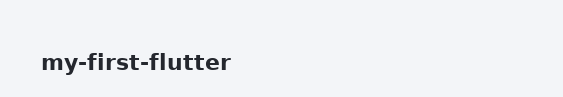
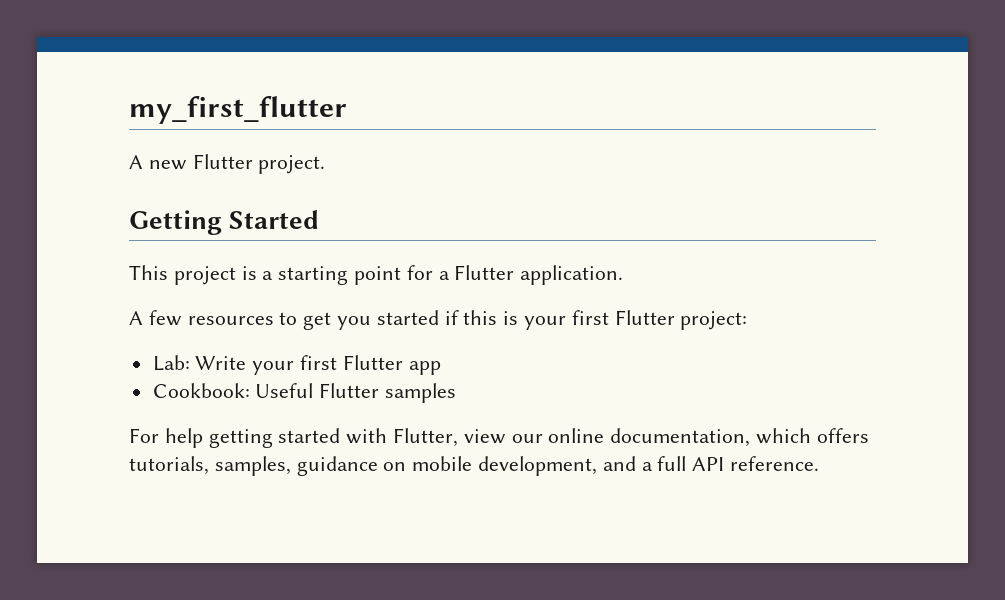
[41,53,231,75] my-first-flutter -> [129,96,347,124] [129,154,326,174] [129,210,320,235] [129,265,624,285] [129,310,748,330] [152,355,441,375] [152,383,457,403] [129,428,869,448] [129,456,820,476] my_first_flutter // A new Flutter project. // Getting Started // This project is a starting point for a Flutter application. // A few resources to get you started if this is your first Flutter project: // Lab: Write your first Flutter app // Cookbook: Useful Flutter samples // For help getting started with Flutter, view our online documentation, which offers tutorials, samples, guidance on mobile development, and a full API reference.

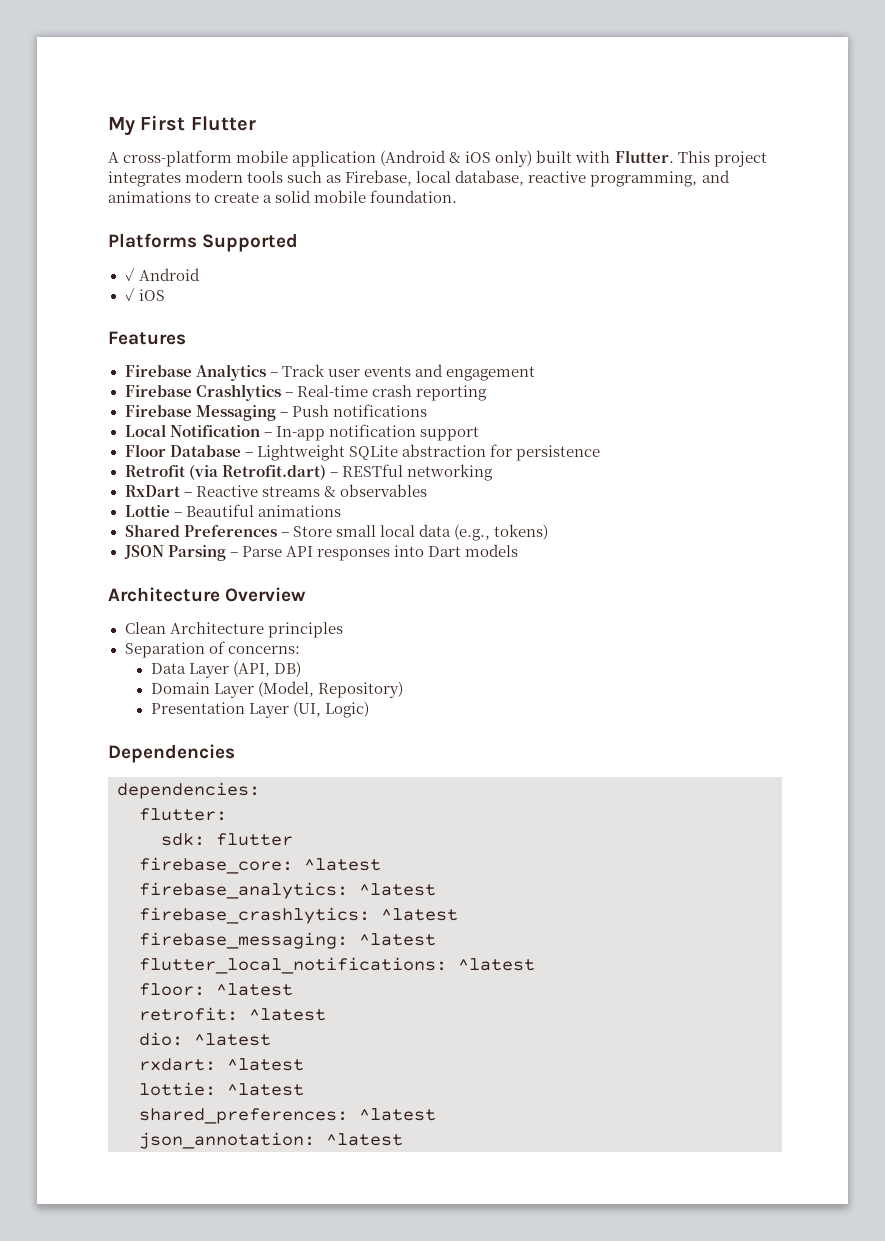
[129,96,347,124] [129,154,326,174] [129,210,320,235] [129,265,624,285] [129,310,748,330] [152,355,441,375] [152,383,457,403] [129,428,869,448] [129,456,820,476] my_first_flutter // A new Flutter project. // Getting Started // This project is a starting point for a Flutter application. // A few resources to get you started if this is your first Flutter project: // Lab: Write your first Flutter app // Cookbook: Useful Flutter samples // For help getting started with Flutter, view our online documentation, which offers tutorials, samples, guidance on mobile development, and a full API reference. -> [108,115,256,136] [108,150,767,167] [108,170,730,187] [108,190,458,203] [108,233,299,252] [124,267,200,281] [124,287,165,301] [108,331,186,345] [124,364,535,381] [124,384,487,401] [124,404,427,421] [124,424,479,441] [124,444,600,461] [124,464,493,481] [124,484,427,497] [124,504,341,517] [124,524,548,541] [123,544,518,561] [108,587,307,602] [124,622,343,638] [124,641,300,658] [150,661,301,678] [150,681,403,698] [150,701,369,718] [108,744,235,763] [117,782,260,799] [139,808,227,821] [161,833,293,846] [139,857,381,874] [139,882,436,899] [139,907,458,924] [139,932,436,949] [139,957,535,974] [139,983,293,996] [139,1007,326,1021] [139,1032,271,1046] [139,1058,304,1071] [139,1082,304,1096] [139,1108,436,1124] [139,1132,403,1149] My First Flutter // A cross-platform mobile application (Android & iOS only) built with Flutter. This project integrates modern tools such as Firebase, local database, reactive programming, and animations to create a solid mobile foundation. // Platforms Supported // ✓ Android // ✓ iOS // Features // Firebase Analytics – Track user events and engagement // Firebase Crashlytics – Real-time crash reporting // Firebase Messaging – Push notifications // Local Notification – In-app notification support // Floor Database – Lightweight SQLite abstraction for persistence // Retrofit (via Retrofit.dart) – RESTful networking // RxDart – Reactive streams & observables // Lottie – Beautiful animations // Shared Preferences – Store small local data (e.g., tokens) // JSON Parsing – Parse API responses into Dart models // Architecture Overview // Clean Architecture principles // Separation of concerns: // Data Layer (API, DB) // Domain Layer (Model, Repository) // Presentation Layer (UI, Logic) // Dependencies // dependencies: // flutter: // sdk: flutter // firebase_core: ^latest // firebase_analytics: ^latest // firebase_crashlytics: ^latest // firebase_messaging: ^latest // flutter_local_notifications: ^latest // floor: ^latest // retrofit: ^latest // dio: ^latest // rxdart: ^latest // lottie: ^latest // shared_preferences: ^latest // json_annotation: ^latest

